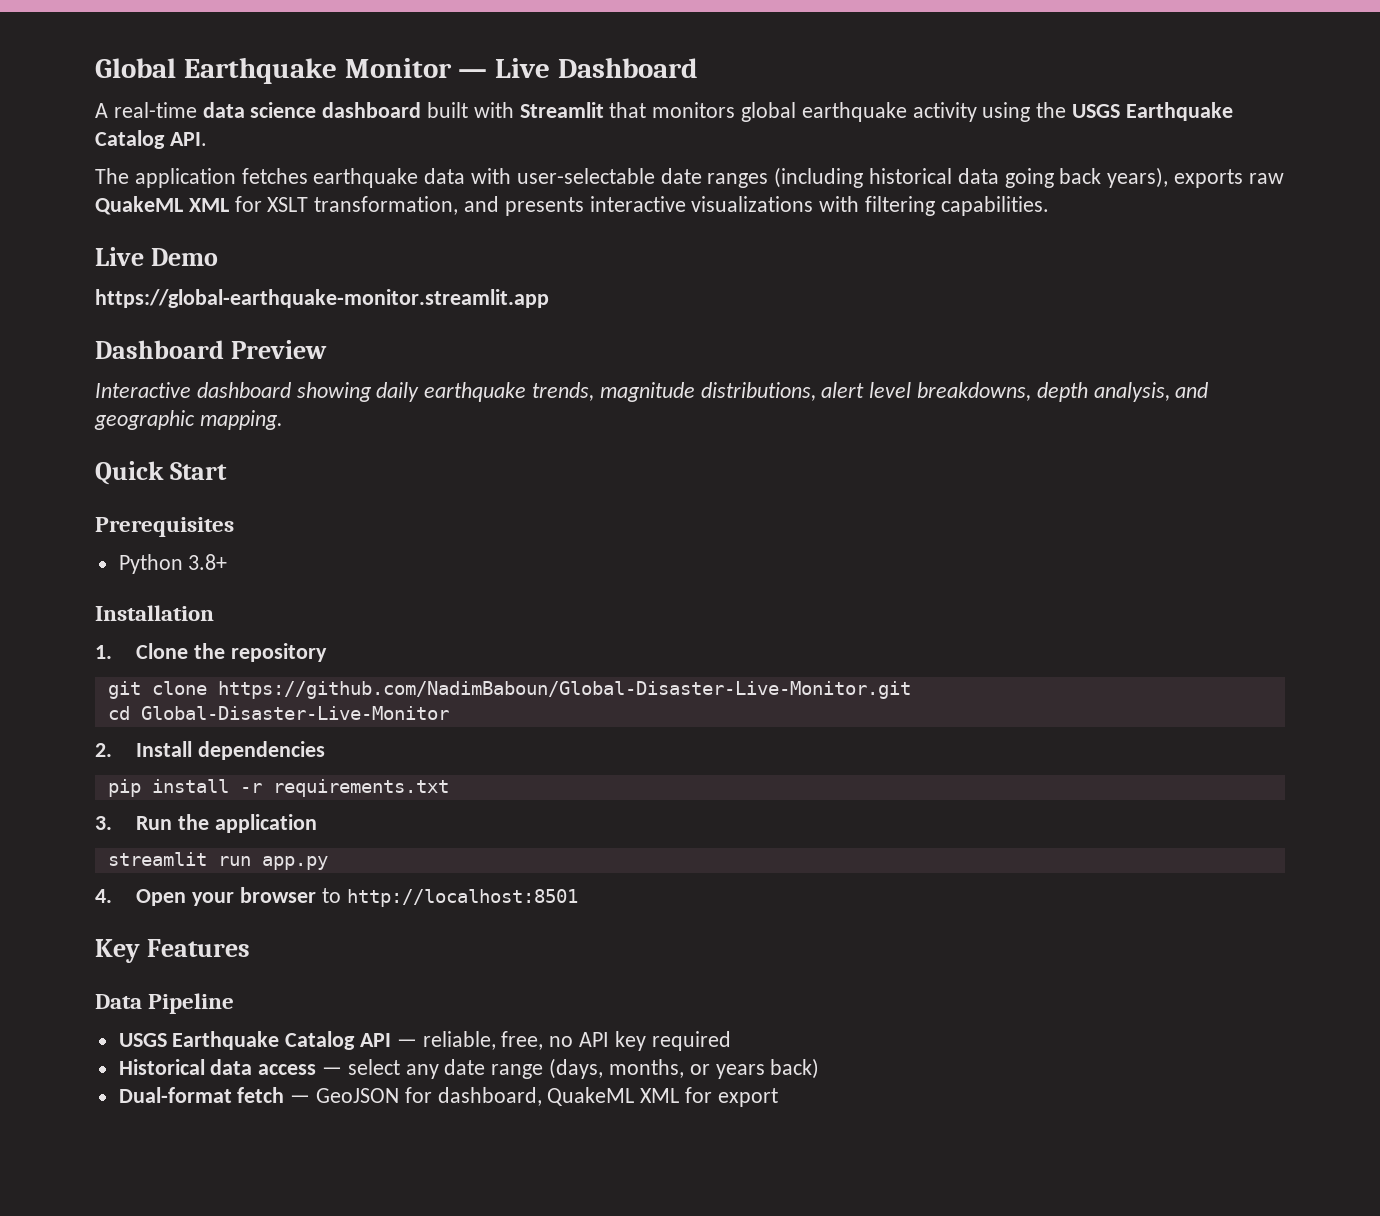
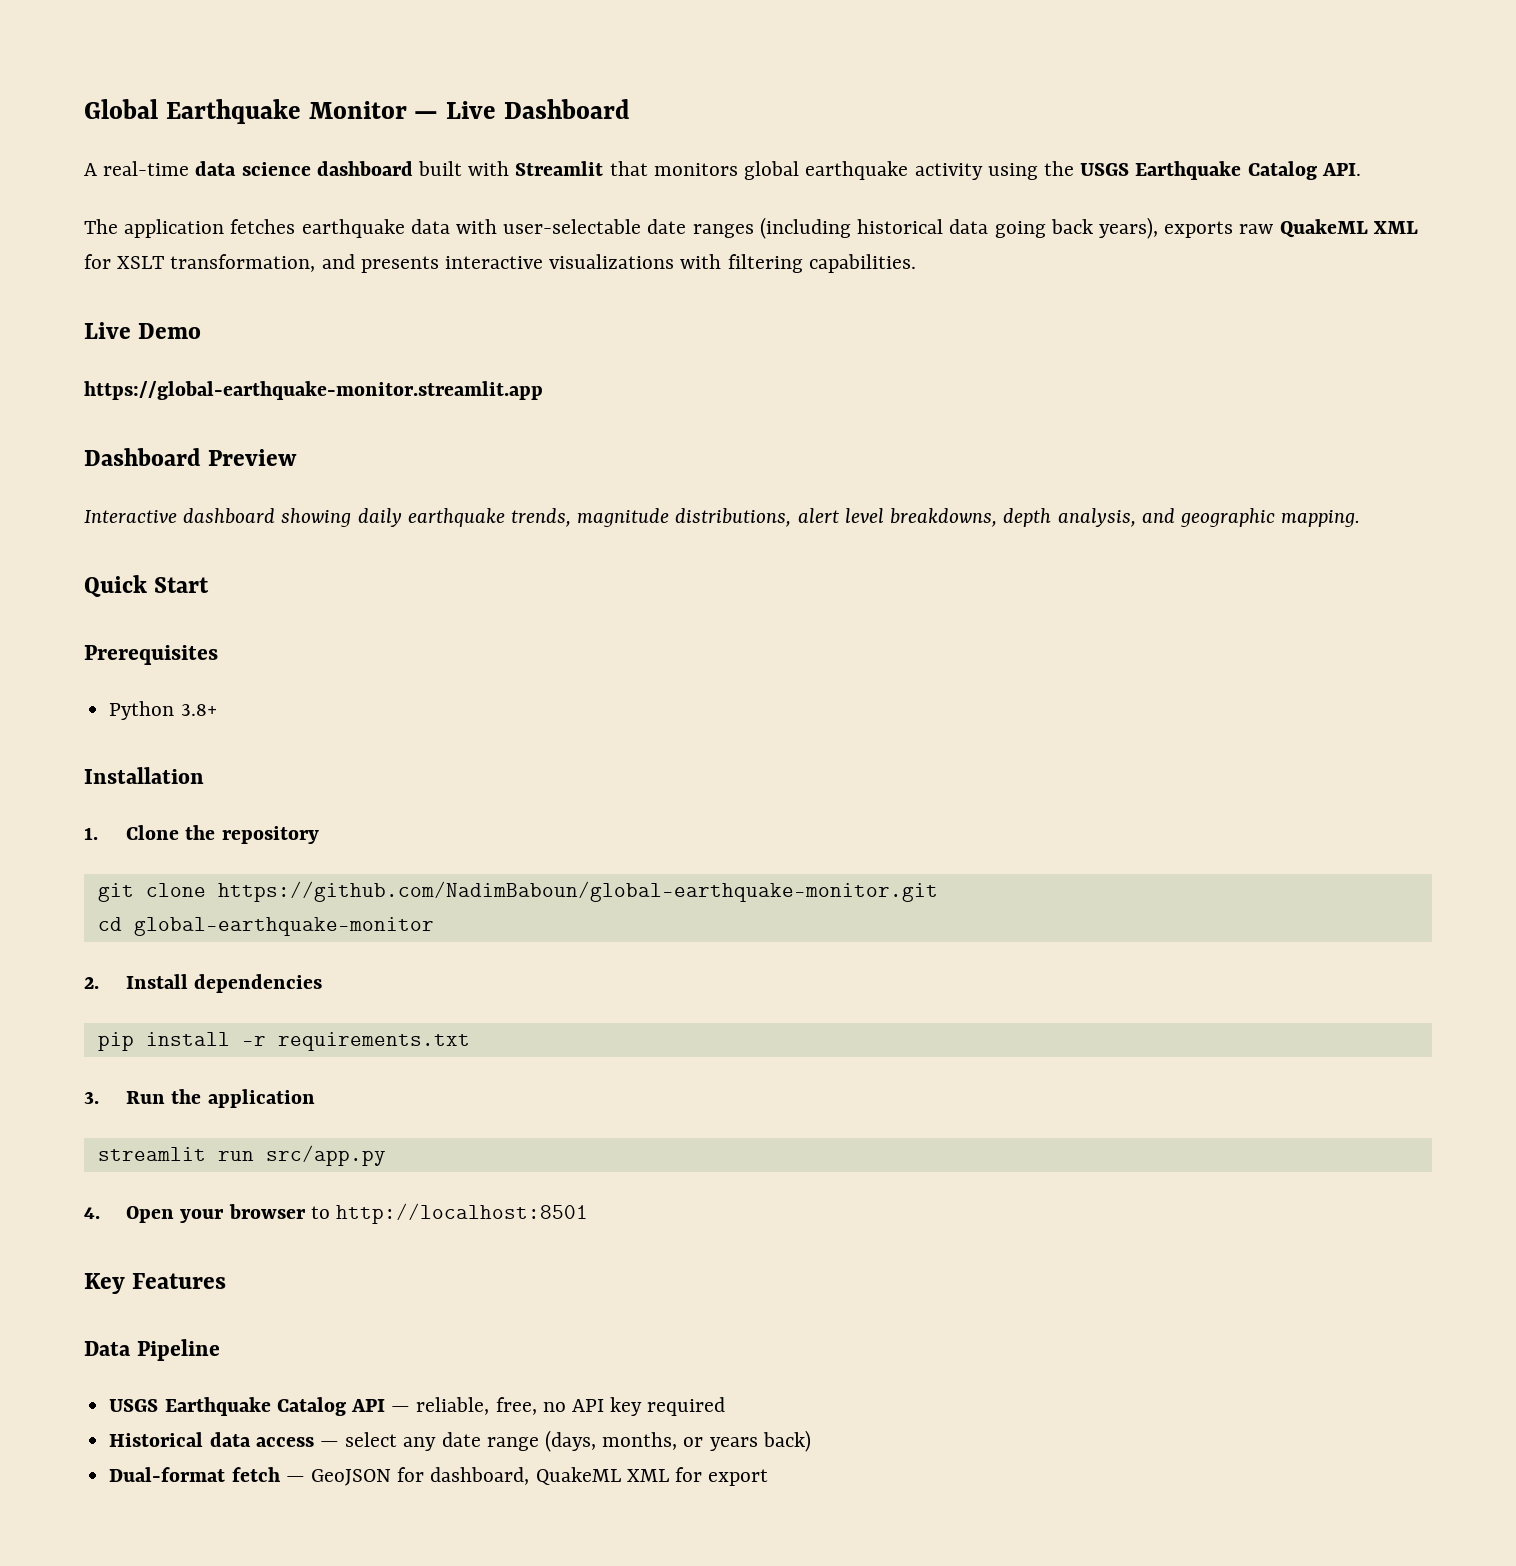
[217,681,911,699] https://github.com/NadimBaboun/Global-Disaster-Live-Monitor.git -> [217,881,938,902] https://github.com/NadimBaboun/global-earthquake-monitor.git
[140,706,449,720] Global-Disaster-Live-Monitor -> [133,917,434,936] global-earthquake-monitor
[261,856,328,870] app.py -> [265,1145,386,1166] src/app.py

